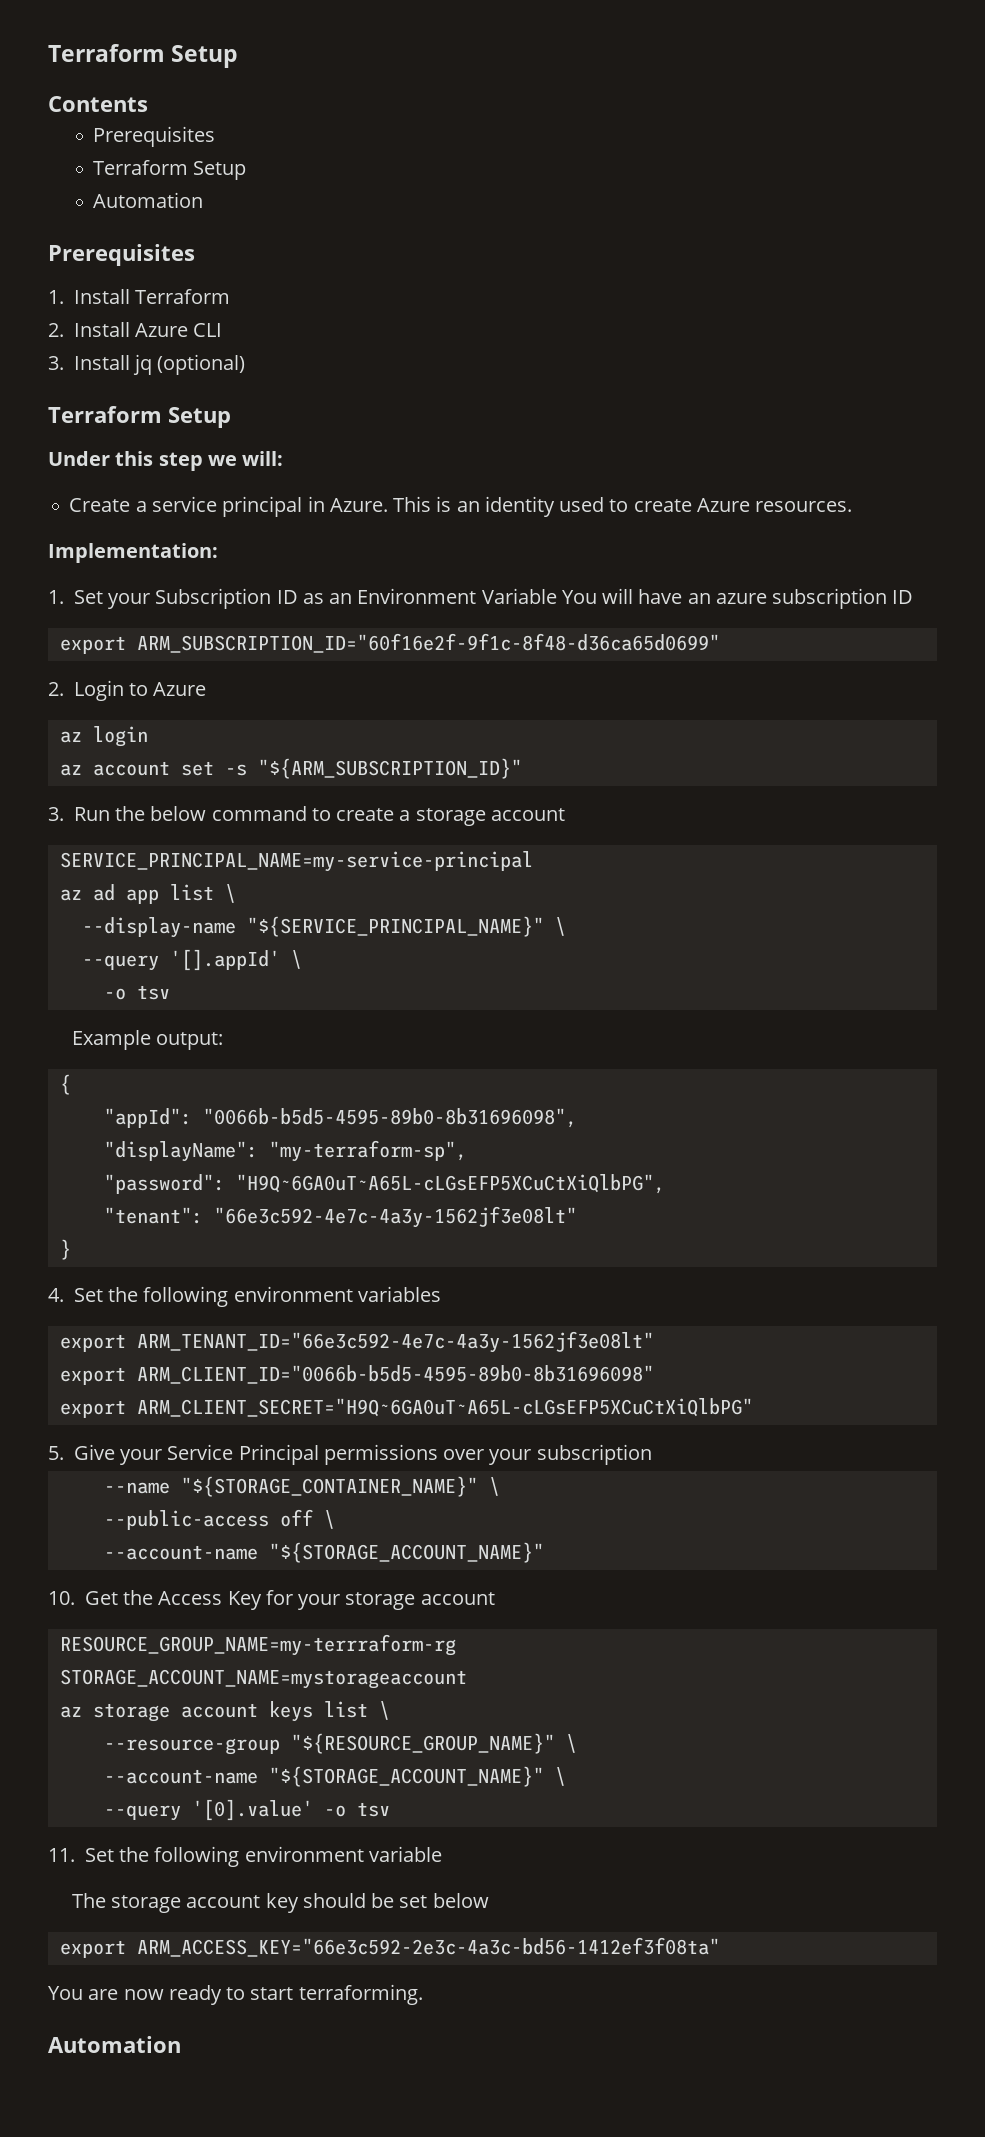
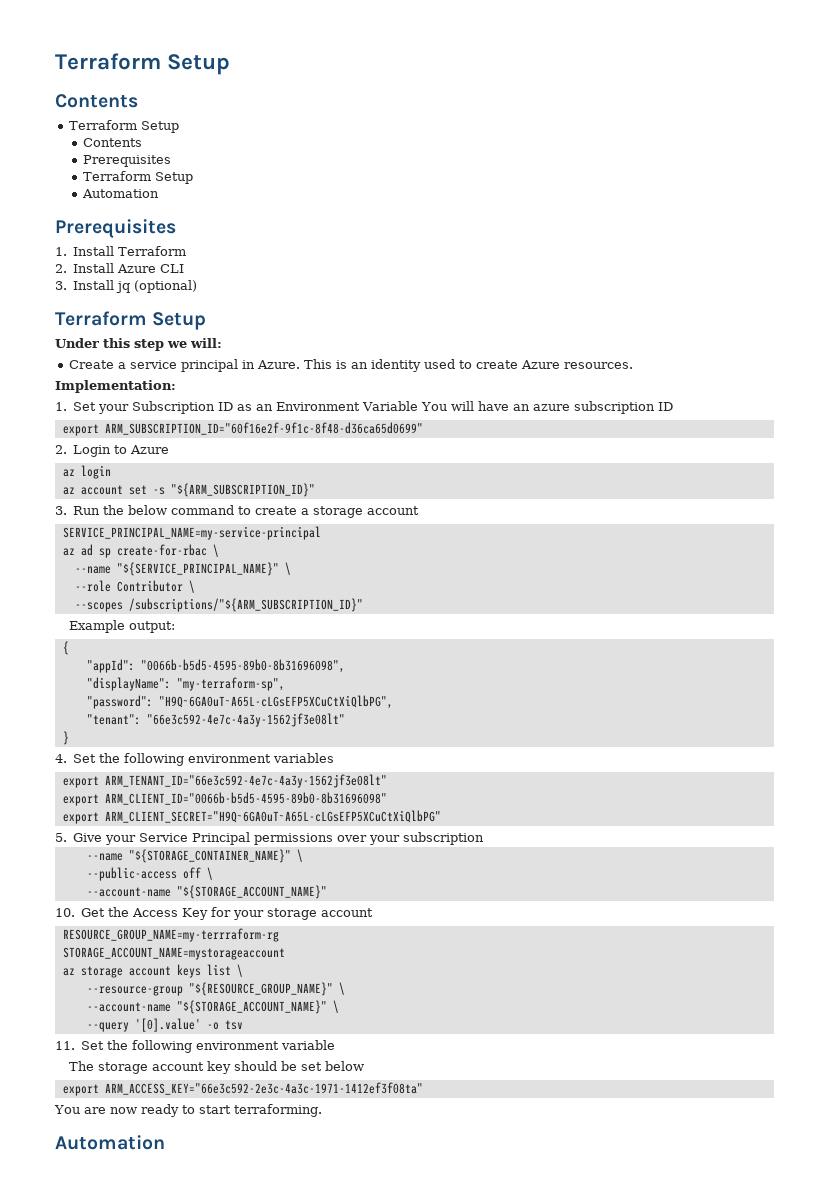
[48,44,239,68] [48,96,148,112] Terraform Setup // Contents -> [55,53,231,75] [55,94,138,108] [68,120,179,133] [83,138,143,147] Terraform Setup // Contents // Terraform Setup // Contents
[125,884,236,904] [81,917,236,938] app list \ // --display-name -> [98,544,219,558] [74,566,111,574] sp create-for-rbac \ // --name
[81,949,302,971] [103,985,170,1000] --query '[].appId' \ // -o tsv -> [74,580,195,593] [74,598,363,612] --role Contributor \ // --scopes /subscriptions/"${ARM_SUBSCRIPTION_ID}"
[136,1937,720,1957] ARM_ACCESS_KEY="66e3c592-2e3c-4a3c-bd56-1412ef3f08ta" -> [104,1082,423,1095] ARM_ACCESS_KEY="66e3c592-2e3c-4a3c-1971-1412ef3f08ta"

